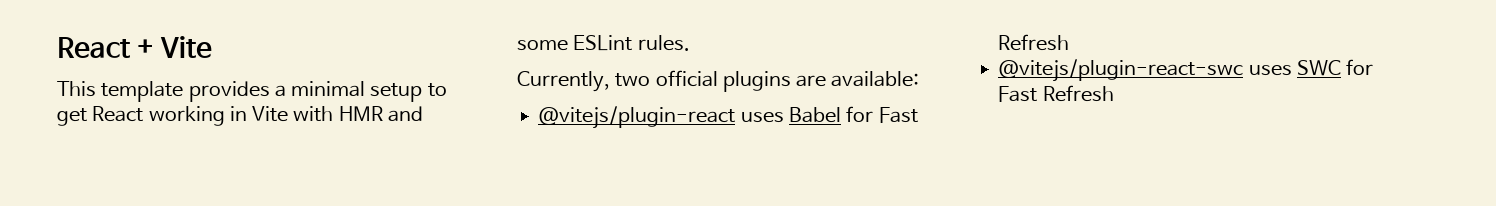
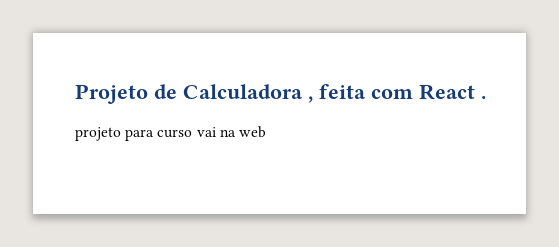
[57,36,212,58] [57,81,447,102] [57,106,423,126] [517,35,690,51] [517,70,920,92] [538,106,918,129] [998,34,1070,51] [998,59,1374,82] [998,85,1114,102] React + Vite // This template provides a minimal setup to get React working in Vite with HMR and some ESLint rules. // Currently, two official plugins are available: // @vitejs/plugin-react uses Babel for Fast Refresh // @vitejs/plugin-react-swc uses SWC for Fast Refresh -> [75,84,486,104] [75,126,266,141] Projeto de Calculadora , feita com React . // projeto para curso vai na web

